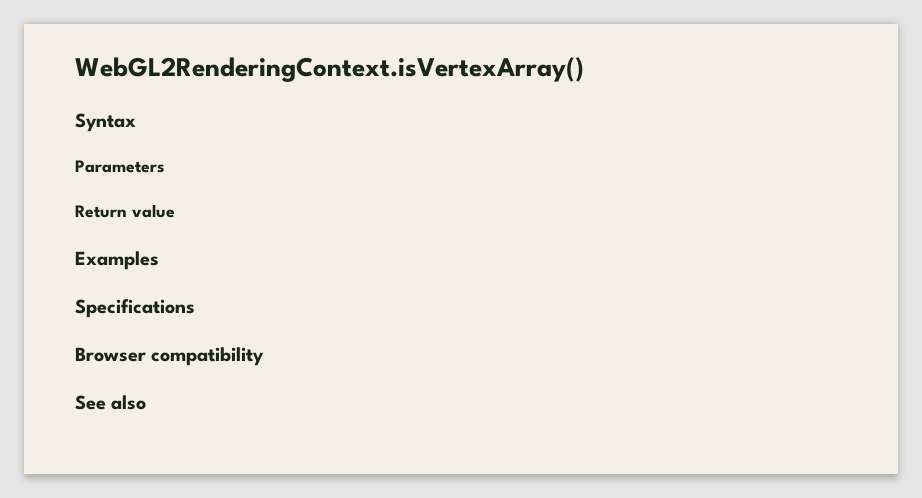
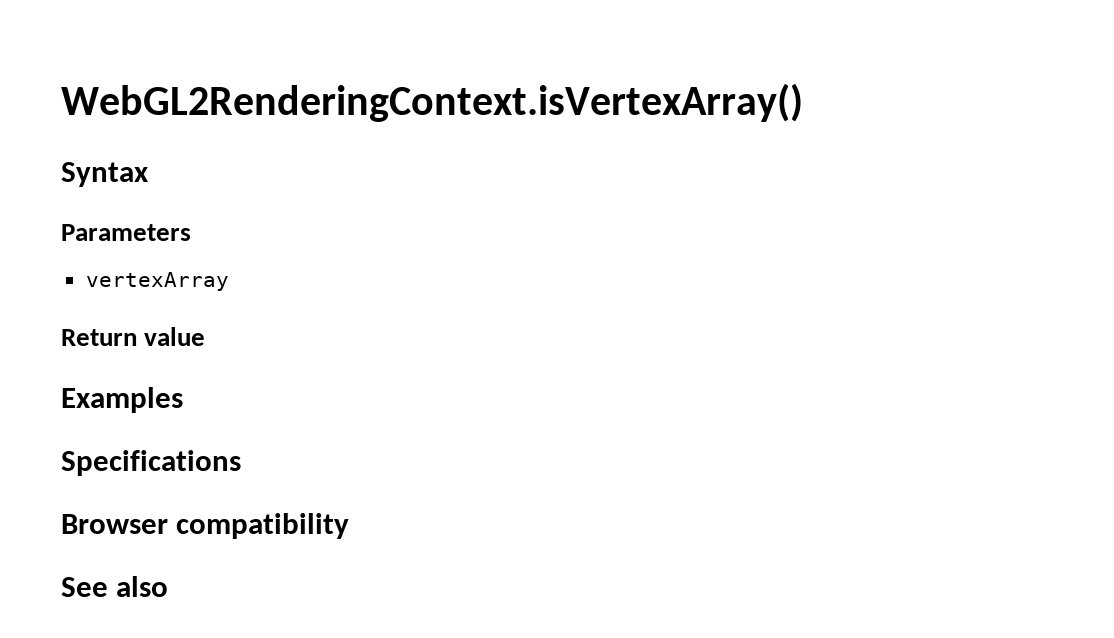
(165, 166) none -> [86,272,230,291] // vertexArray

